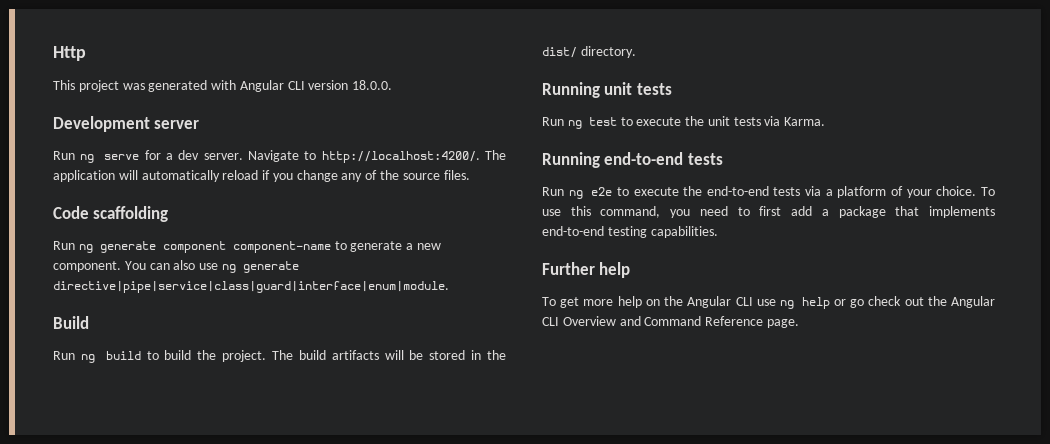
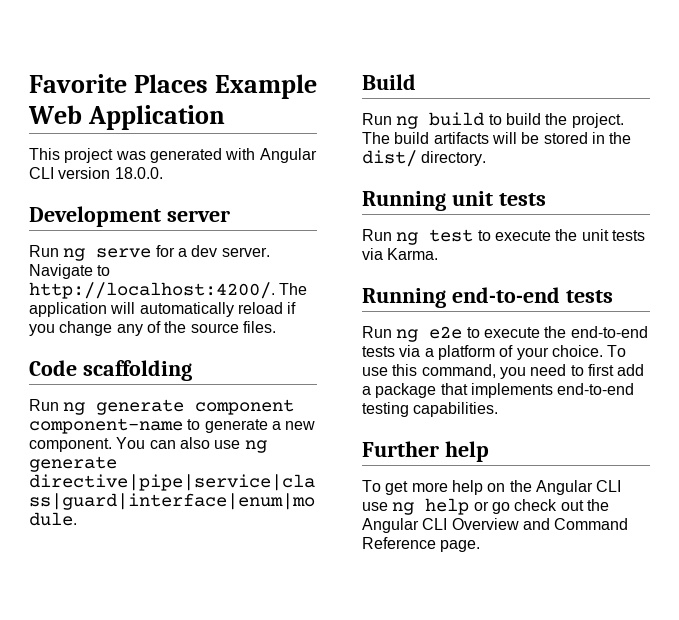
[53,46,86,61] Http -> [29,74,317,99] [28,105,225,130] Favorite Places Example Web Application

